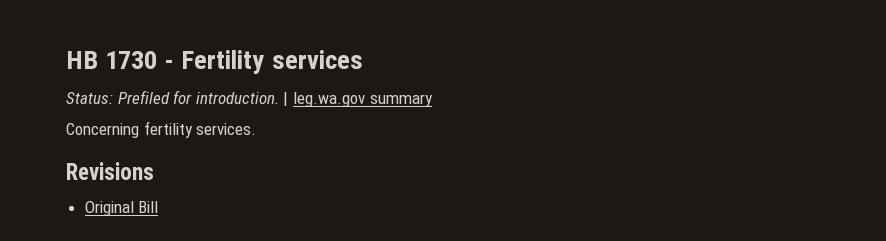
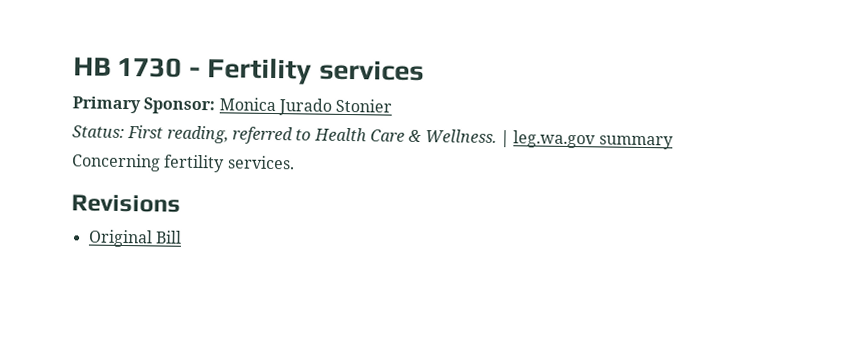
[66,90,279,104] Status: Prefiled for introduction. -> [72,96,393,116] [72,125,497,145] Primary Sponsor: Monica Jurado Stonier // Status: First reading, referred to Health Care & Wellness.

